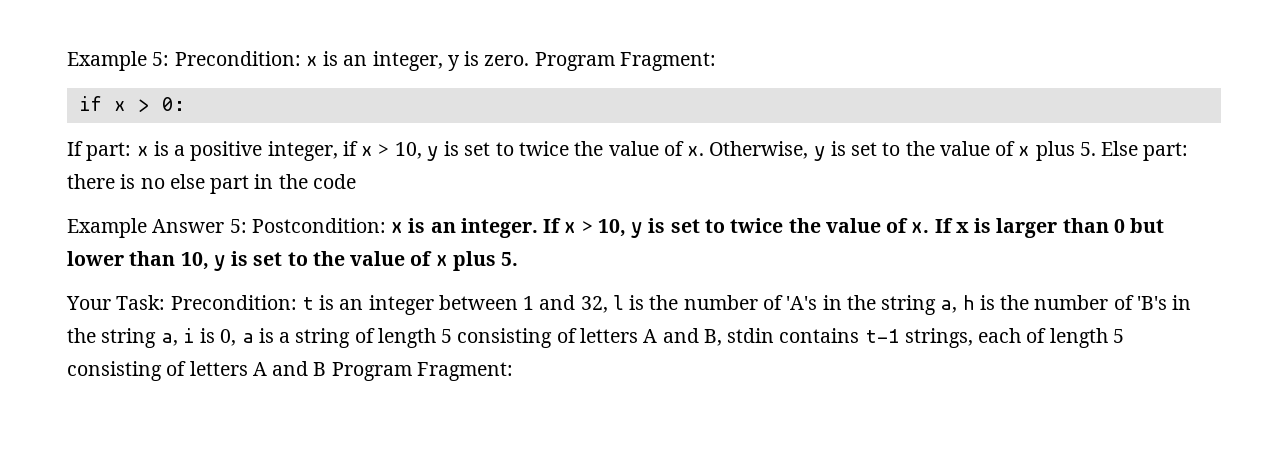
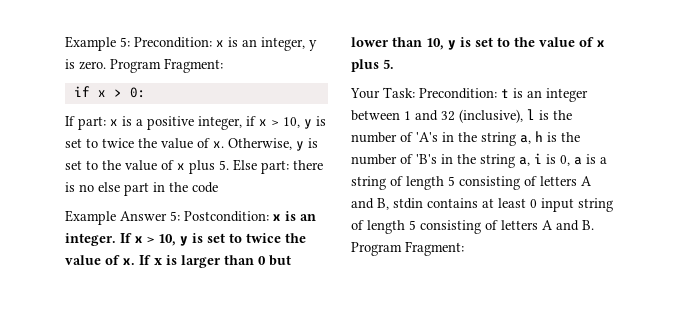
[580,296,608,313] 32, -> [441,109,523,123] 32 (inclusive),
[864,328,1124,348] [67,361,327,381] t-1 strings, each of length 5 consisting of letters A and B -> [482,198,613,212] [351,220,594,234] at least 0 input string of length 5 consisting of letters A and B.

